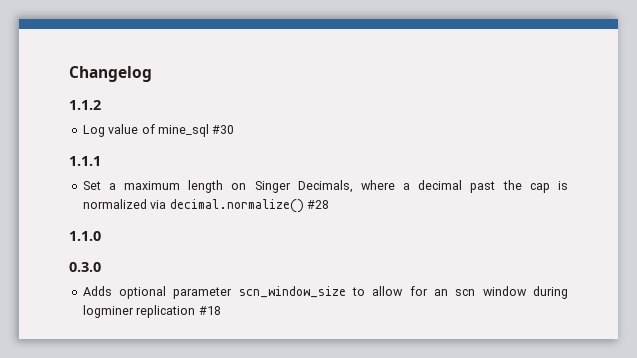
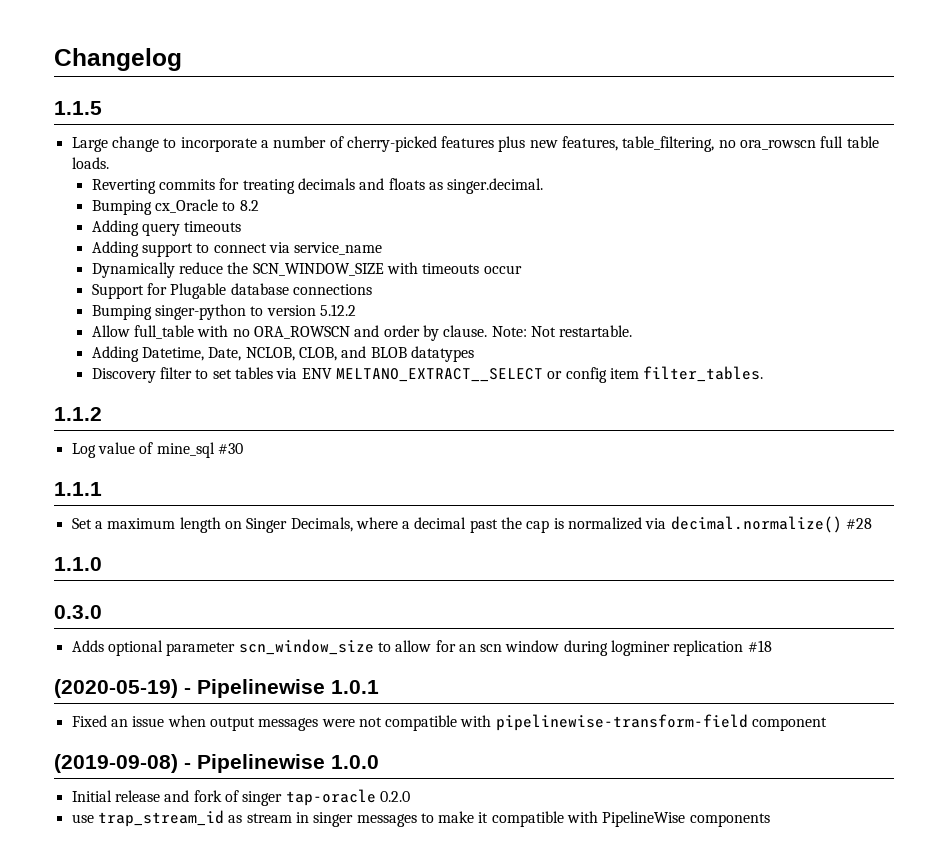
(152, 74) none -> [54,101,102,115] [71,136,879,152] [71,157,109,169] [91,178,544,194] [91,199,259,215] [91,220,242,236] [91,241,383,257] [91,262,522,278] [91,283,372,299] [91,304,356,320] [91,325,633,341] [91,346,474,362] [91,366,764,383] // 1.1.5 // Large change to incorporate a number of cherry-picked features plus new features, table_filtering, no ora_rowscn full table loads. // Reverting commits for treating decimals and floats as singer.decimal. // Bumping cx_Oracle to 8.2 // Adding query timeouts // Adding support to connect via service_name // Dynamically reduce the SCN_WINDOW_SIZE with timeouts occur // Support for Plugable database connections // Bumping singer-python to version 5.12.2 // Allow full_table with no ORA_ROWSCN and order by clause. Note: Not restartable. // Adding Datetime, Date, NCLOB, CLOB, and BLOB datatypes // Discovery filter to set tables via ENV MELTANO_EXTRACT__SELECT or config item filter_tables.
(221, 310) none -> [54,679,379,698] [71,714,828,731] [54,754,379,773] [71,789,410,806] [71,810,770,827] // (2020-05-19) - Pipelinewise 1.0.1 // Fixed an issue when output messages were not compatible with pipelinewise-transform-field component // (2019-09-08) - Pipelinewise 1.0.0 // Initial release and fork of singer tap-oracle 0.2.0 // use trap_stream_id as stream in singer messages to make it compatible with PipelineWise components

